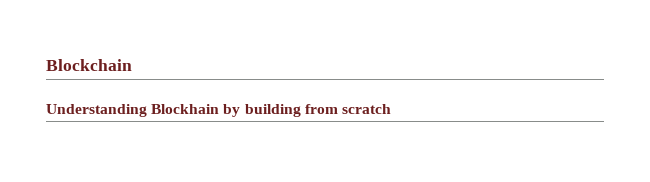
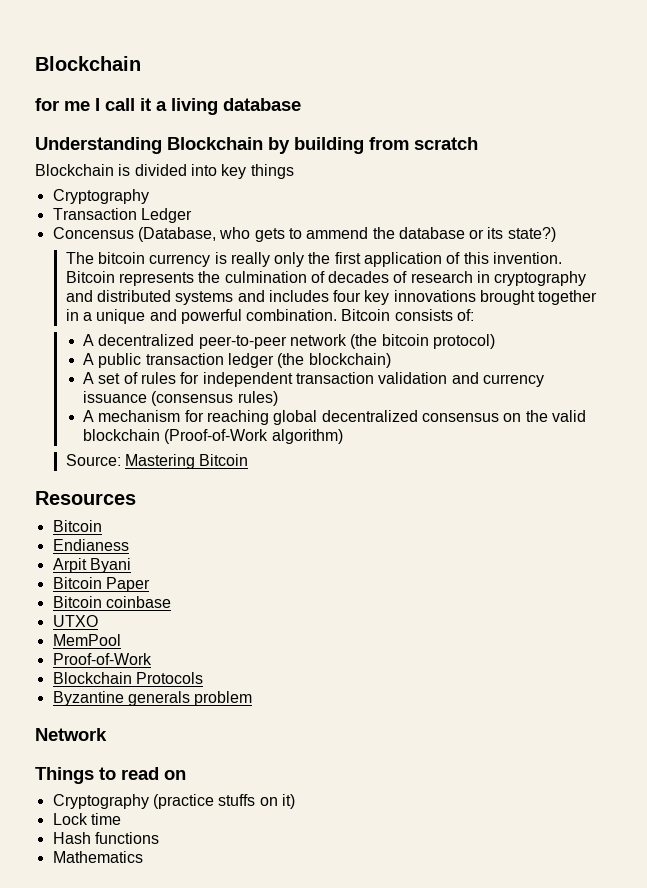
[46,59,132,71] Blockchain -> [35,56,141,71] [35,98,301,115] Blockchain // for me I call it a living database
[151,104,220,114] Blockhain -> [167,137,263,150] Blockchain
(391, 109) none -> [35,164,294,179] [52,189,149,204] [52,208,192,223] [52,227,556,242] [65,252,563,267] [65,271,587,286] [65,290,598,305] [65,309,475,324] [83,334,496,349] [83,353,391,368] [83,372,545,387] [83,391,278,406] [83,410,587,425] [83,429,343,444] [65,454,249,469] [35,491,136,505] [52,520,102,532] [52,539,129,551] [52,558,131,573] [52,577,150,592] [52,596,171,608] [52,615,98,627] [52,634,121,646] [52,653,152,665] [52,672,203,684] [52,691,253,706] [35,728,107,741] [35,767,186,784] [52,794,295,809] [52,813,121,825] [52,832,159,844] [52,851,143,863] // Blockchain is divided into key things // Cryptography // Transaction Ledger // Concensus (Database, who gets to ammend the database or its state?) // The bitcoin currency is really only the first application of this invention. Bitcoin represents the culmination of decades of research in cryptography and distributed systems and includes four key innovations brought together in a unique and powerful combination. Bitcoin consists of: // A decentralized peer-to-peer network (the bitcoin protocol) // A public transaction ledger (the blockchain) // A set of rules for independent transaction validation and currency issuance (consensus rules) // A mechanism for reaching global decentralized consensus on the valid blockchain (Proof-of-Work algorithm) // Source: Mastering Bitcoin // Resources // Bitcoin // Endianess // Arpit Byani // Bitcoin Paper // Bitcoin coinbase // UTXO // MemPool // Proof-of-Work // Blockchain Protocols // Byzantine generals problem // Network // Things to read on // Cryptography (practice stuffs on it) // Lock time // Hash functions // Mathematics

